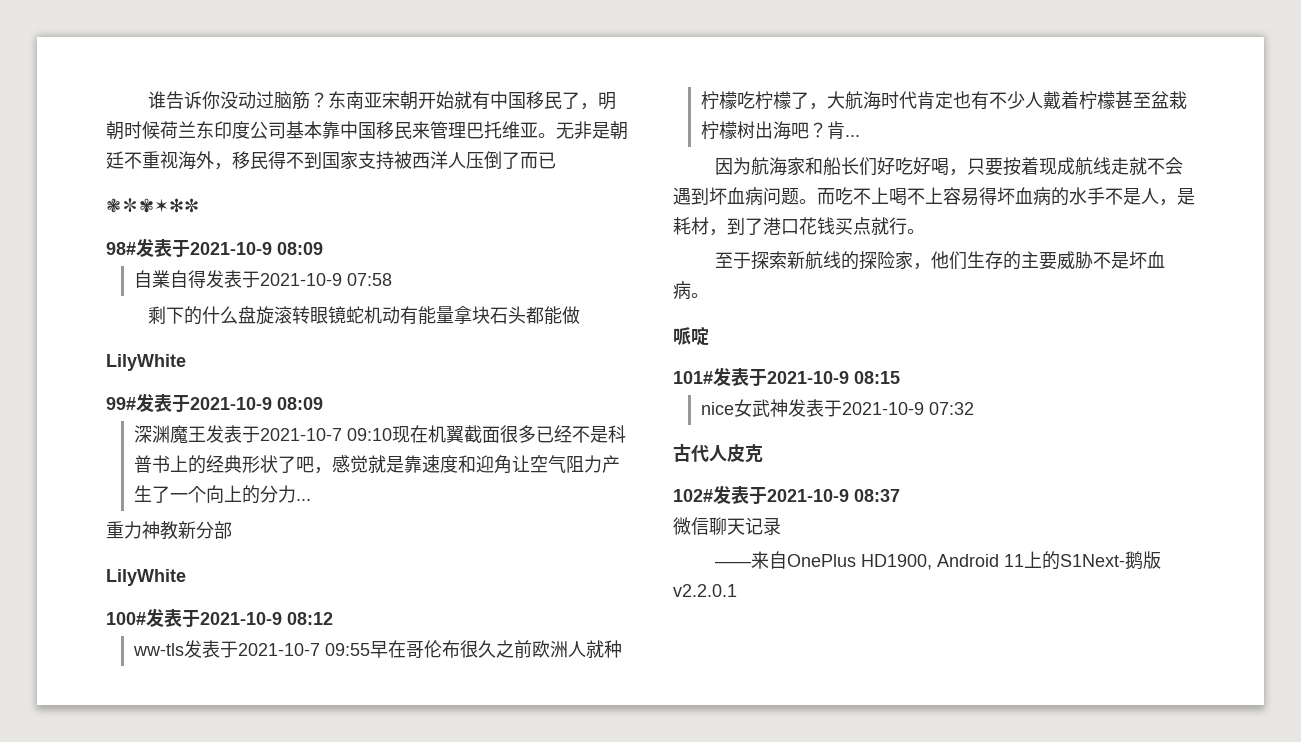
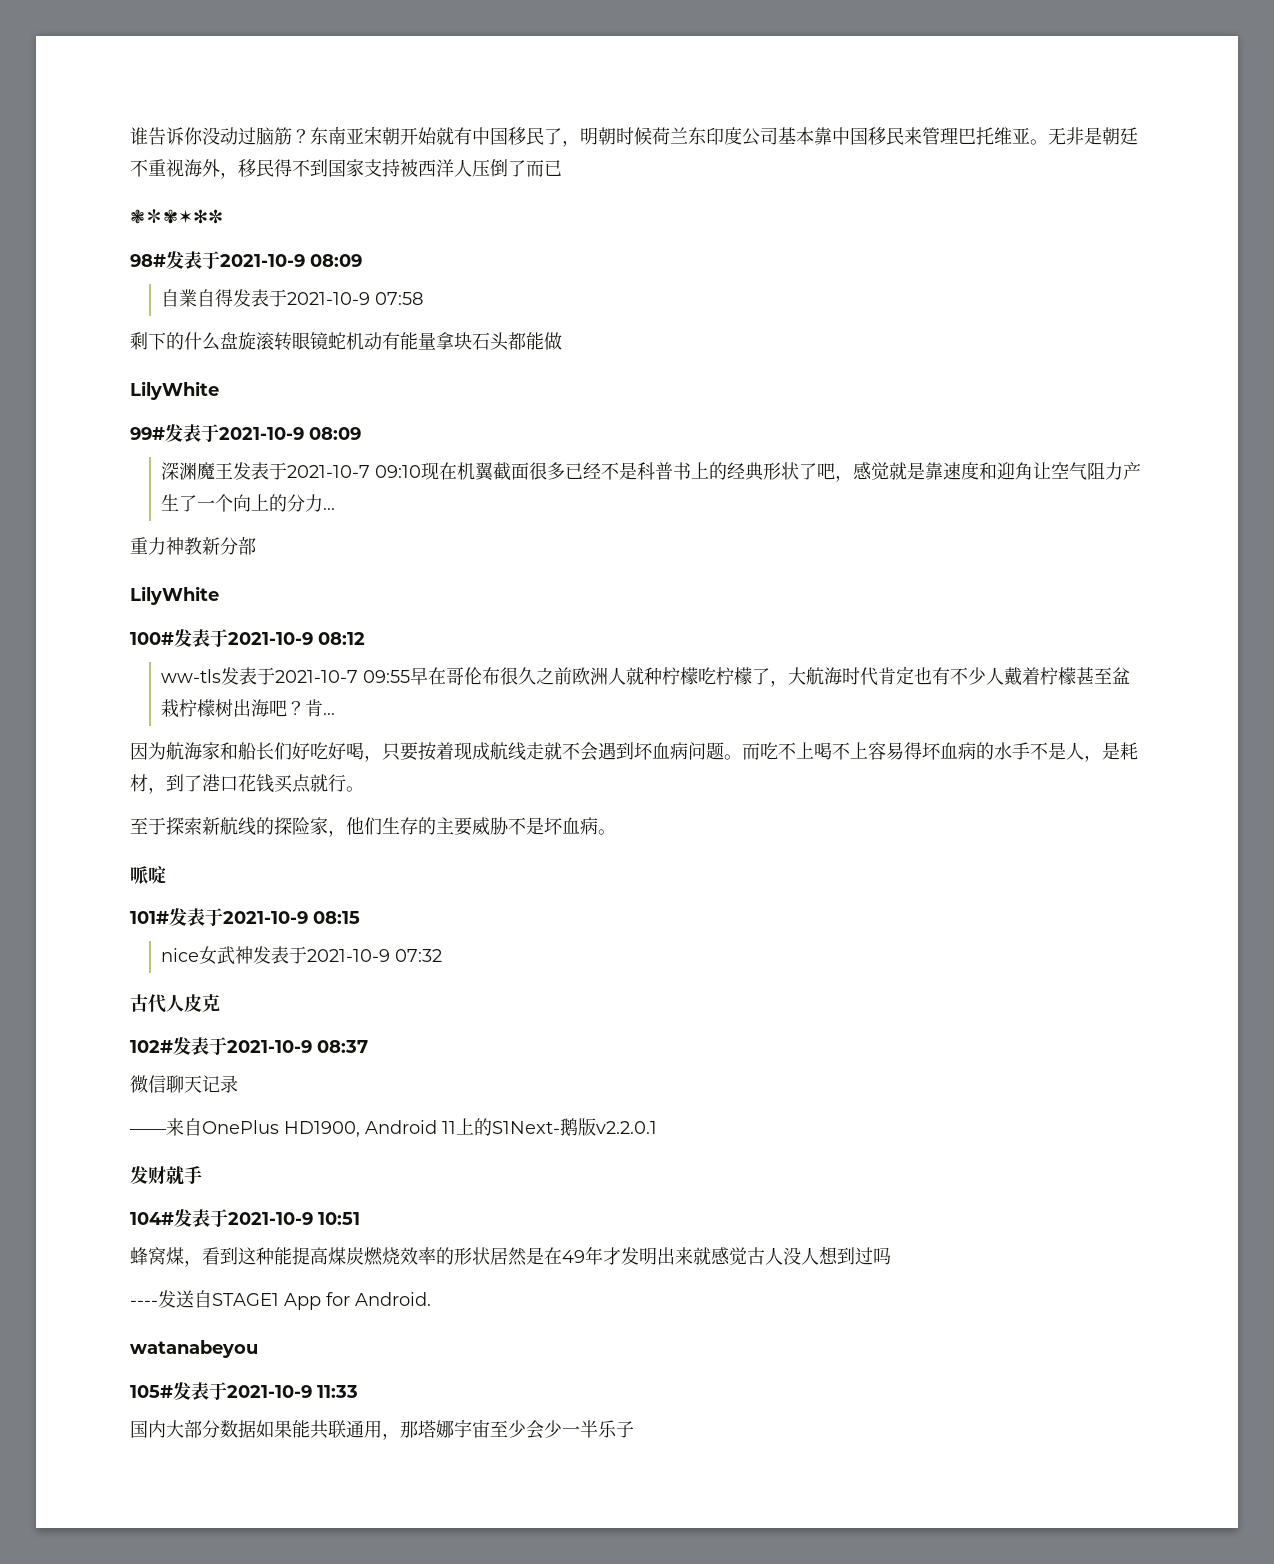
(737, 590) none -> [130,1166,202,1185] [130,1209,360,1227] [130,1246,891,1267] [130,1290,431,1310] [130,1340,258,1358] [130,1382,358,1400] [130,1419,634,1440] // 发财就手 // 104#发表于2021-10-9 10:51 // 蜂窝煤，看到这种能提高煤炭燃烧效率的形状居然是在49年才发明出来就感觉古人没人想到过吗 // ----发送自STAGE1 App for Android. // watanabeyou // 105#发表于2021-10-9 11:33 // 国内大部分数据如果能共联通用，那塔娜宇宙至少会少一半乐子

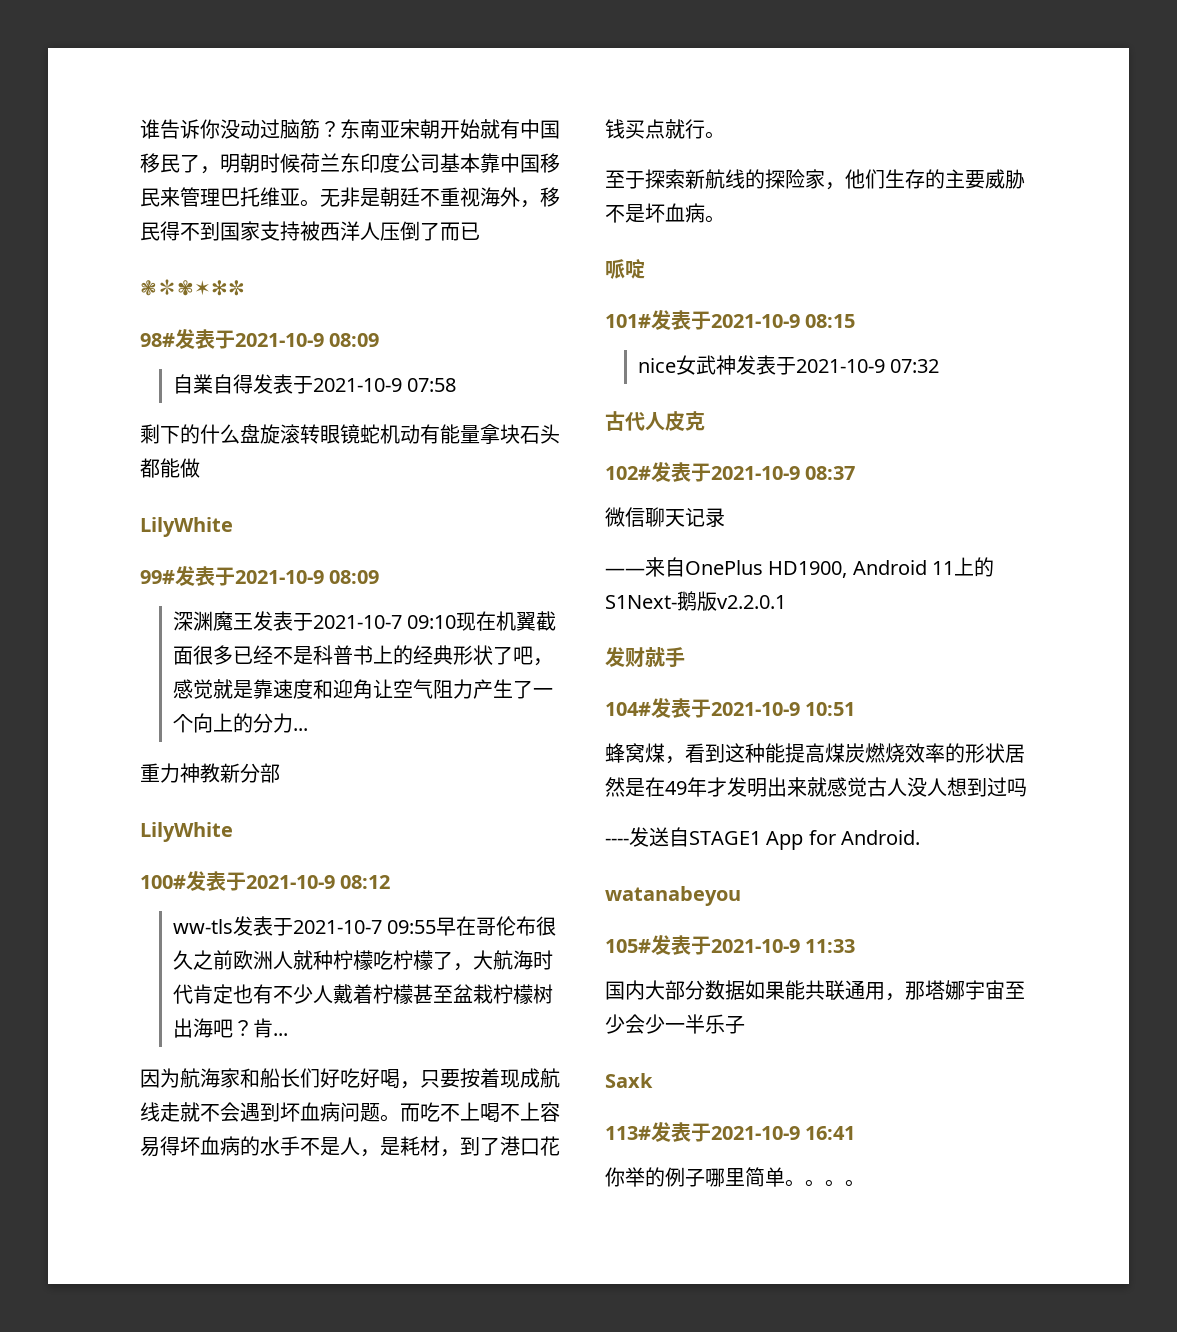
(634, 1429) none -> [605,1073,653,1088] [605,1122,856,1142] [605,1167,865,1187] // Saxk // 113#发表于2021-10-9 16:41 // 你举的例子哪里简单。。。。

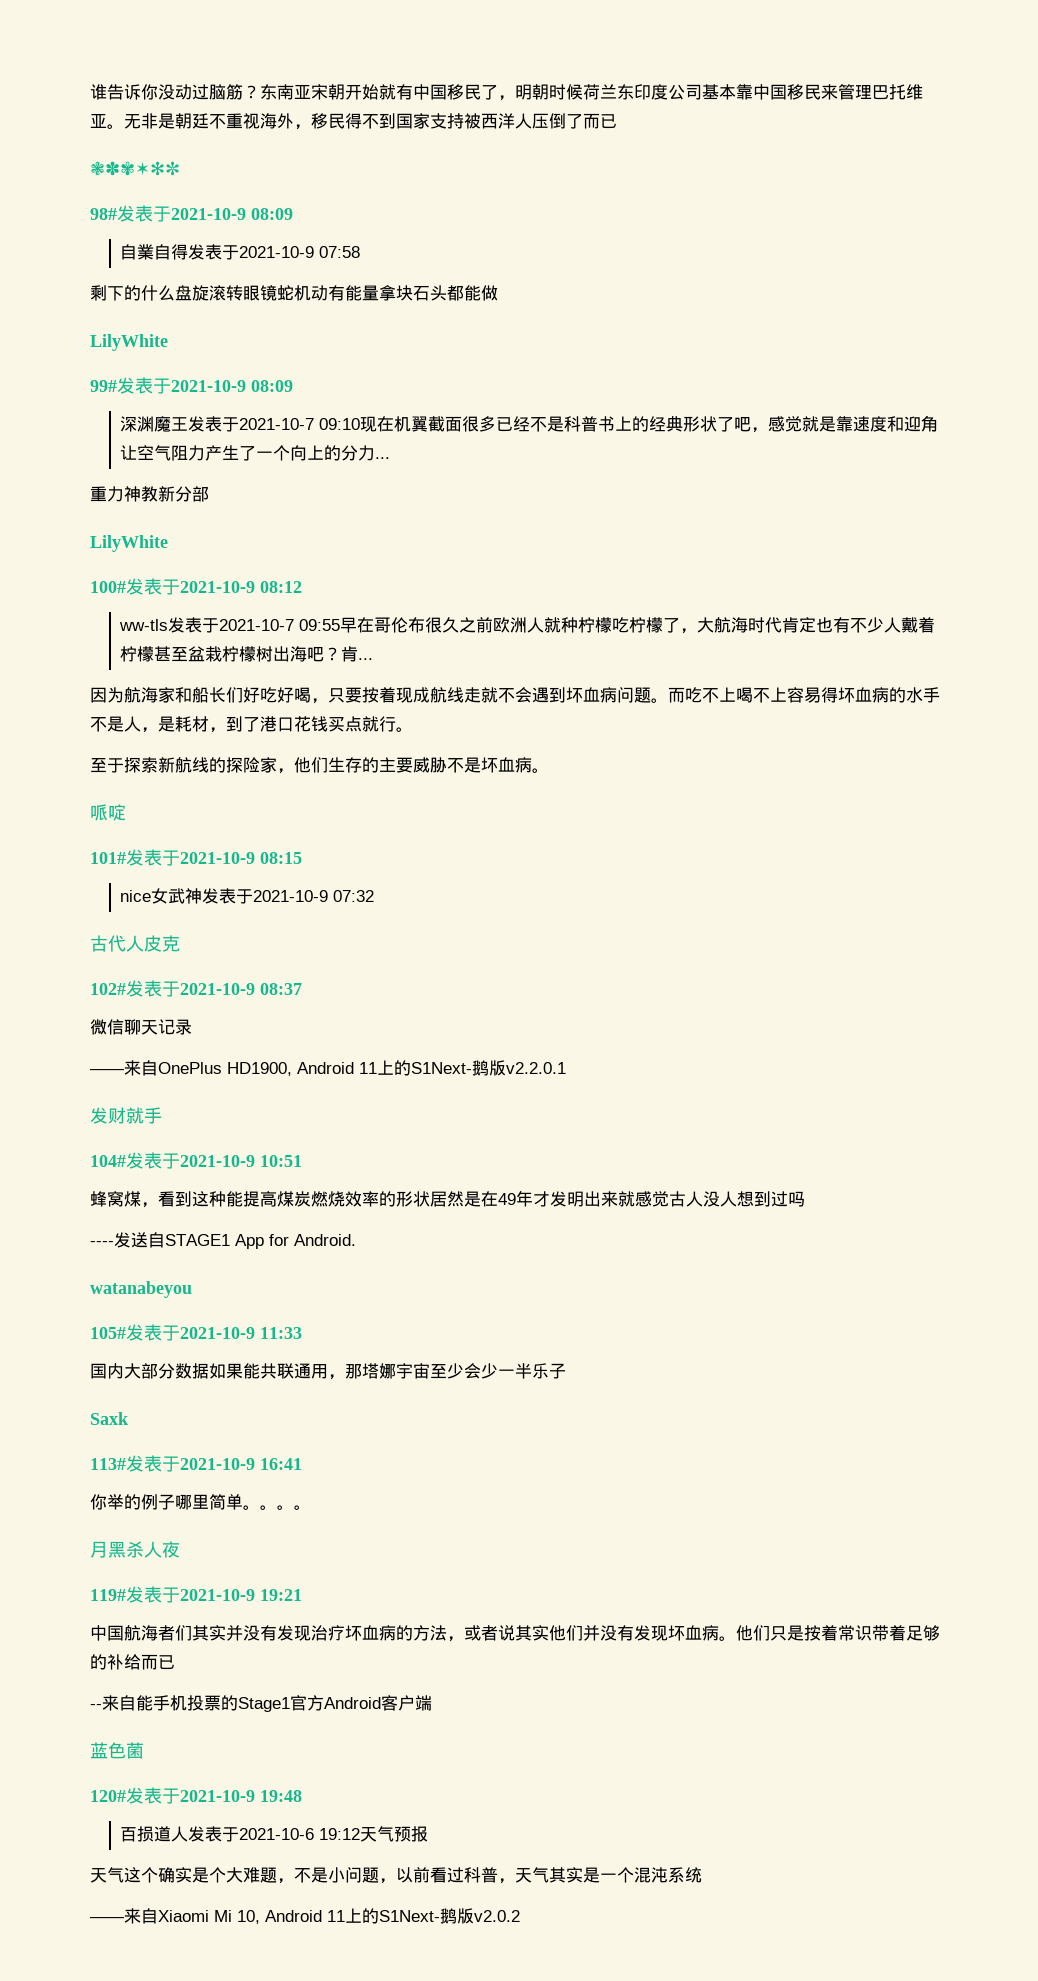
(865, 1183) none -> [90,1541,180,1558] [90,1586,302,1603] [90,1625,940,1642] [90,1654,175,1670] [90,1695,432,1712] [90,1742,144,1759] [90,1787,302,1804] [120,1826,429,1842] [90,1867,702,1884] [90,1908,520,1924] // 月黑杀人夜 // 119#发表于2021-10-9 19:21 // 中国航海者们其实并没有发现治疗坏血病的方法，或者说其实他们并没有发现坏血病。他们只是按着常识带着足够的补给而已 // --来自能手机投票的Stage1官方Android客户端 // 蓝色菌 // 120#发表于2021-10-9 19:48 // 百损道人发表于2021-10-6 19:12天气预报 // 天气这个确实是个大难题，不是小问题，以前看过科普，天气其实是一个混沌系统 // ——来自Xiaomi Mi 10, Android 11上的S1Next-鹅版v2.0.2

